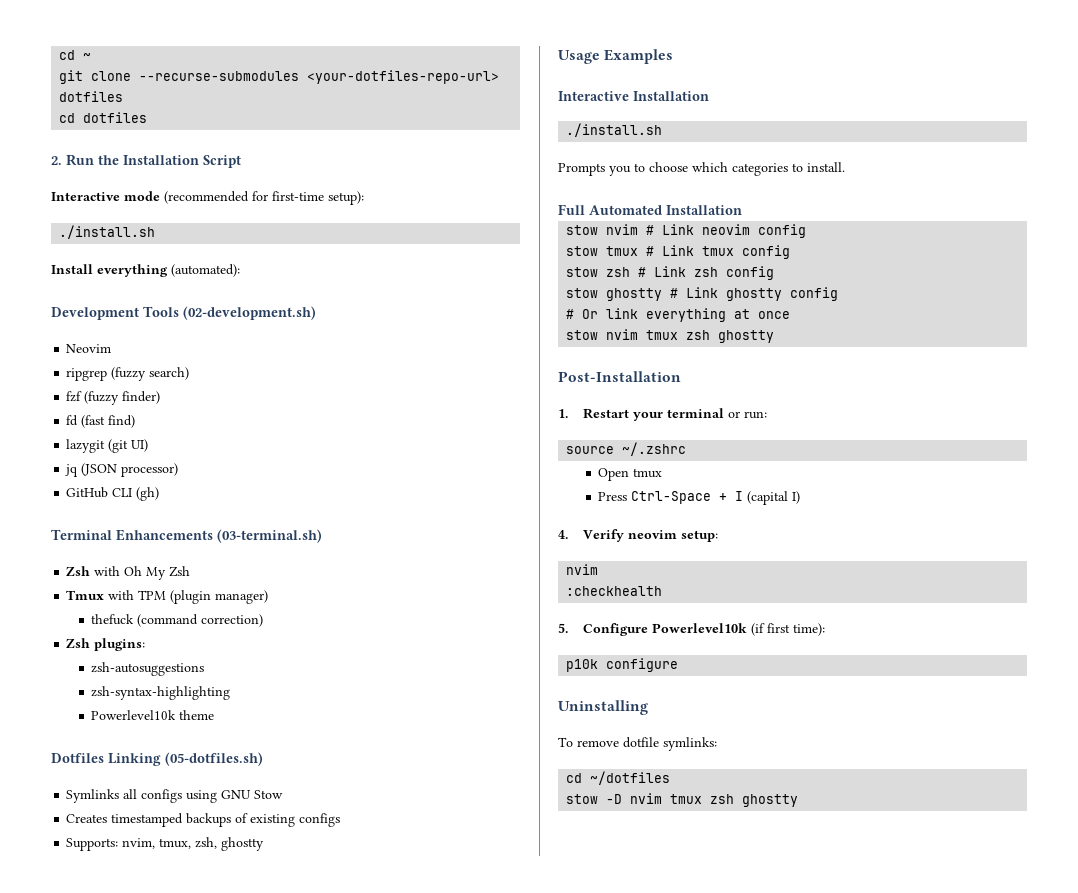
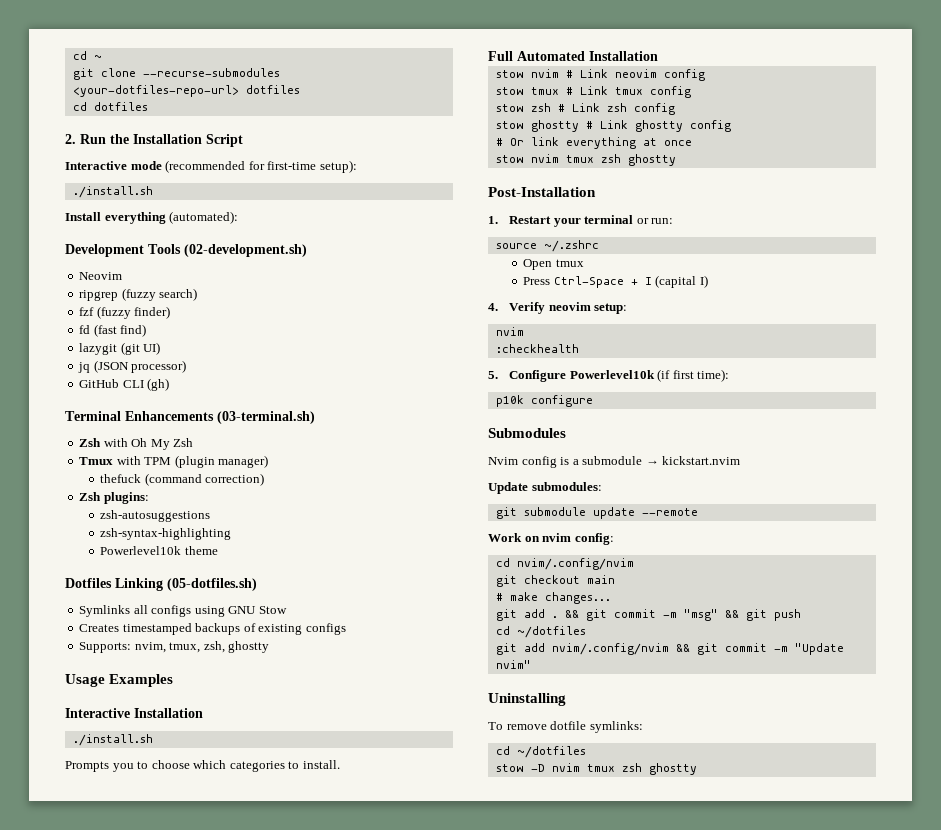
(679, 665) none -> [488,428,566,438] [488,456,741,468] [488,482,602,494] [495,507,698,519] [488,533,614,545] [495,558,634,570] [495,575,615,587] [495,592,611,604] [495,609,801,621] [495,626,586,638] [495,643,844,655] [495,660,531,669] // Submodules // Nvim config is a submodule → kickstart.nvim // Update submodules: // git submodule update --remote // Work on nvim config: // cd nvim/.config/nvim // git checkout main // # make changes... // git add . && git commit -m "msg" && git push // cd ~/dotfiles // git add nvim/.config/nvim && git commit -m "Update nvim"

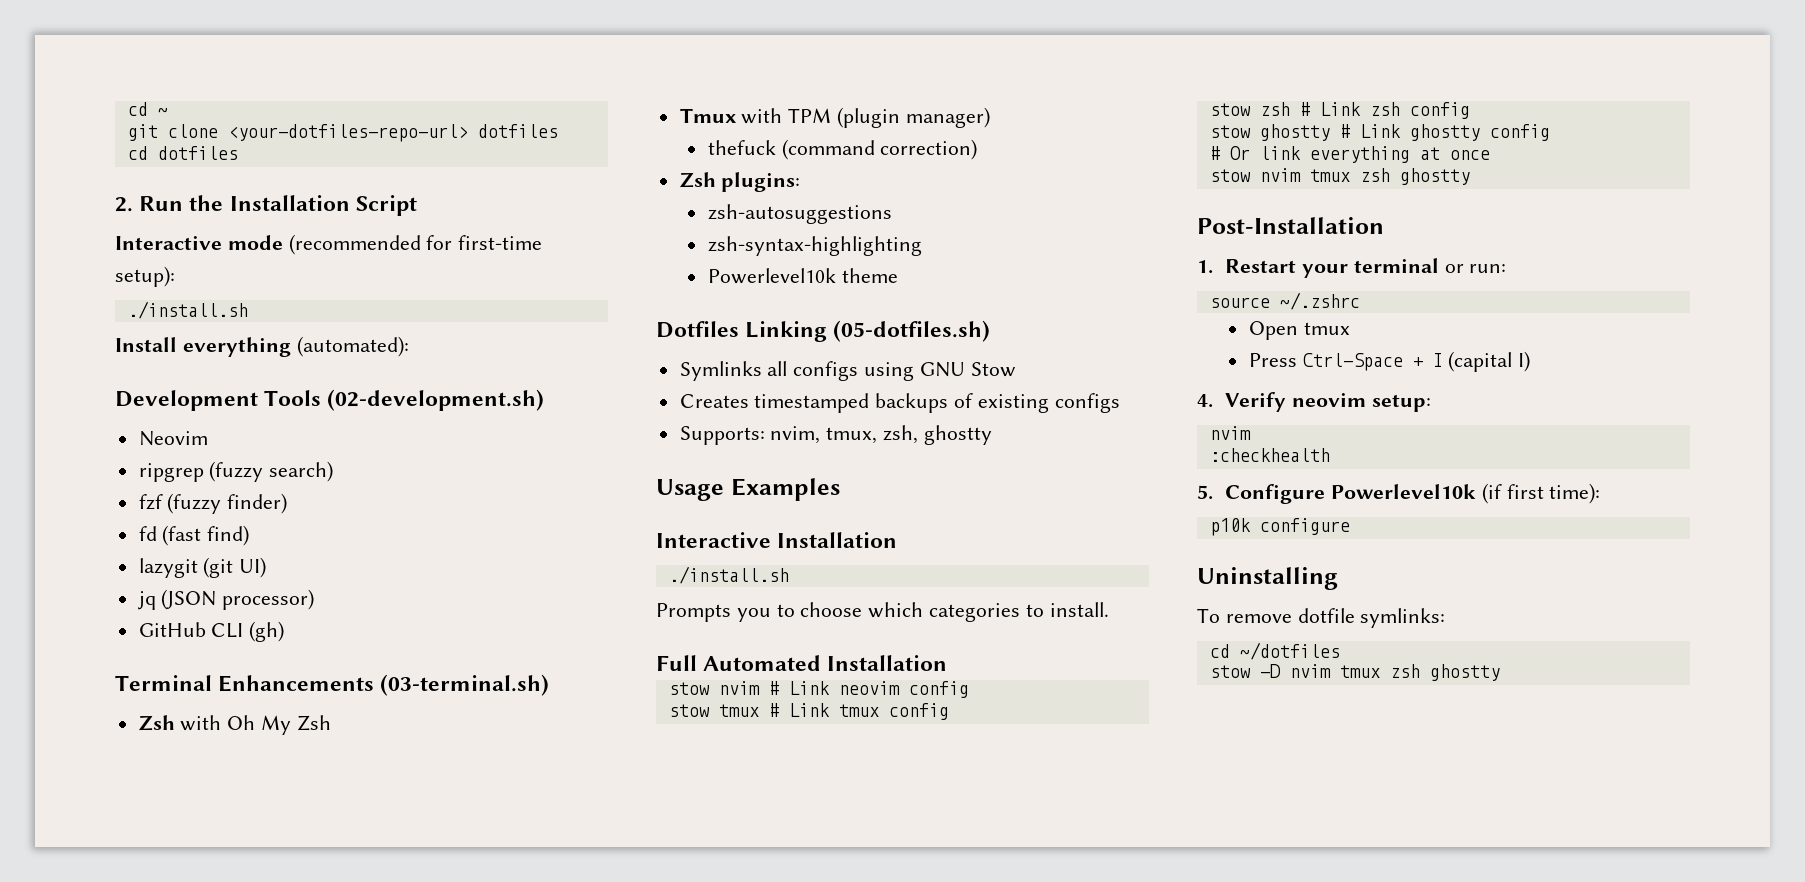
[142,68,280,77] --recurse-submodules -> (218, 131) none
[488,428,566,438] [488,456,741,468] [488,482,602,494] [495,507,698,519] [488,533,614,545] [495,558,634,570] [495,575,615,587] [495,592,611,604] [495,609,801,621] [495,626,586,638] [495,643,844,655] [495,660,531,669] // Submodules // Nvim config is a submodule → kickstart.nvim // Update submodules: // git submodule update --remote // Work on nvim config: // cd nvim/.config/nvim // git checkout main // # make changes... // git add . && git commit -m "msg" && git push // cd ~/dotfiles // git add nvim/.config/nvim && git commit -m "Update nvim" -> (1350, 526) none

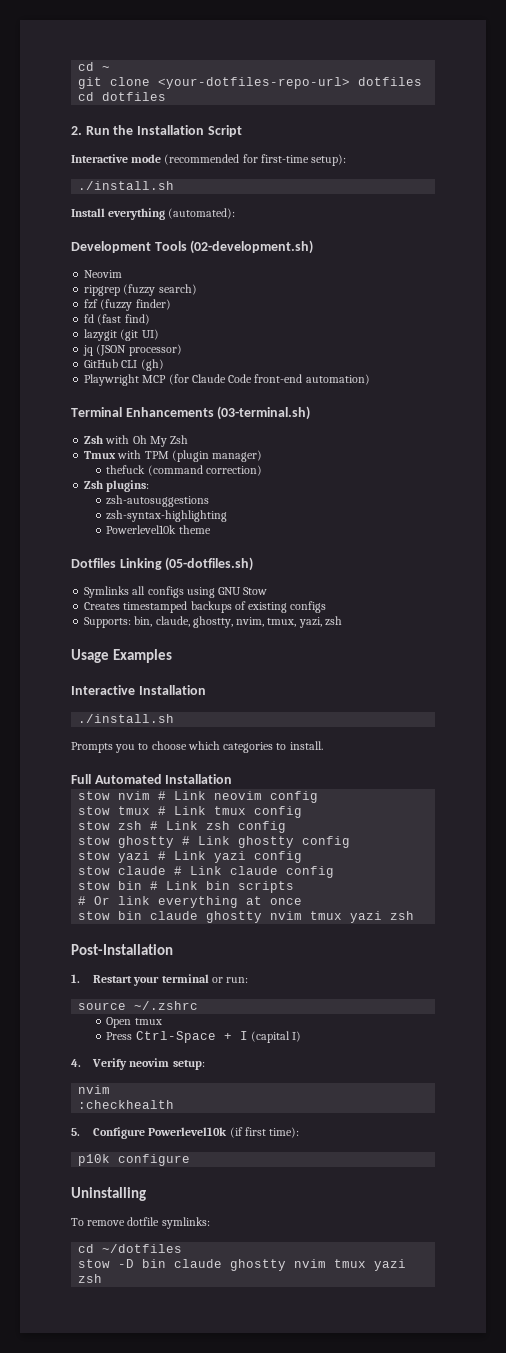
(285, 631) none -> [84,374,370,386] // Playwright MCP (for Claude Code front-end automation)
[770,425,992,445] nvim, tmux, zsh, ghostty -> [134,616,342,628] bin, claude, ghostty, nvim, tmux, yazi, zsh
(1550, 132) none -> [78,851,303,863] [78,866,335,878] [78,881,295,893] // stow yazi # Link yazi config // stow claude # Link claude config // stow bin # Link bin scripts
[1259,168,1470,185] nvim tmux zsh ghostty -> [118,911,415,923] bin claude ghostty nvim tmux yazi zsh
[1289,664,1500,681] nvim tmux zsh ghostty -> [142,1259,407,1271] [78,1274,103,1283] bin claude ghostty nvim tmux yazi zsh

